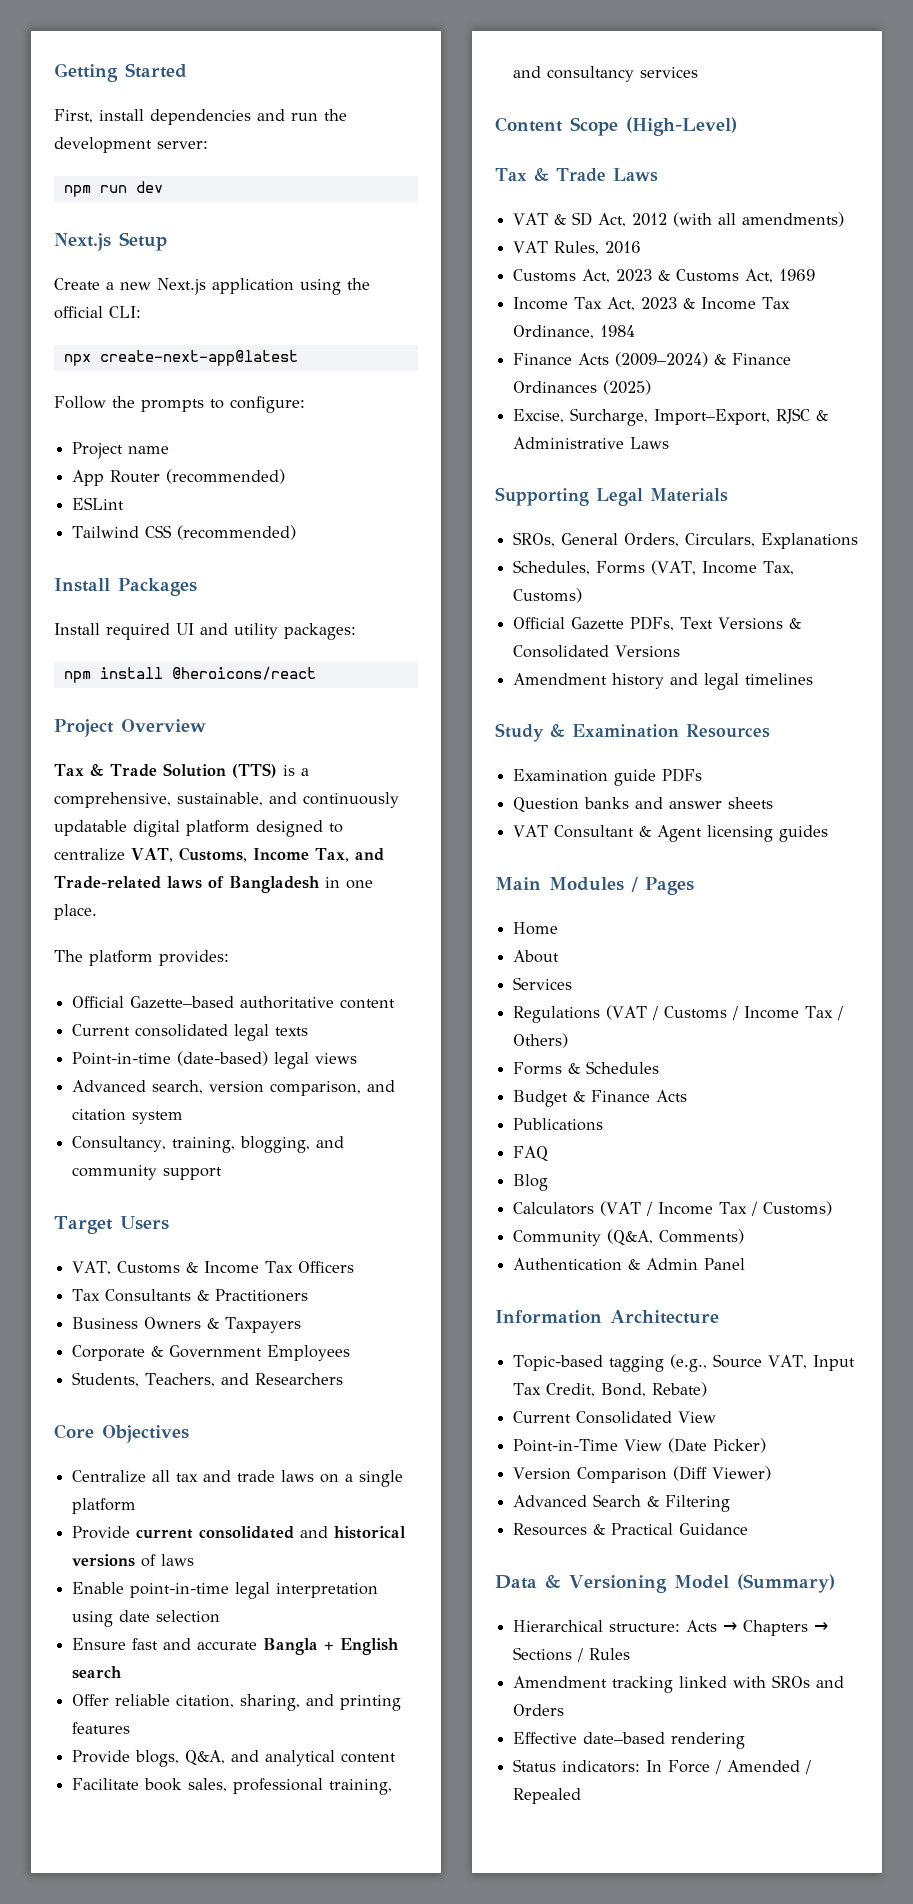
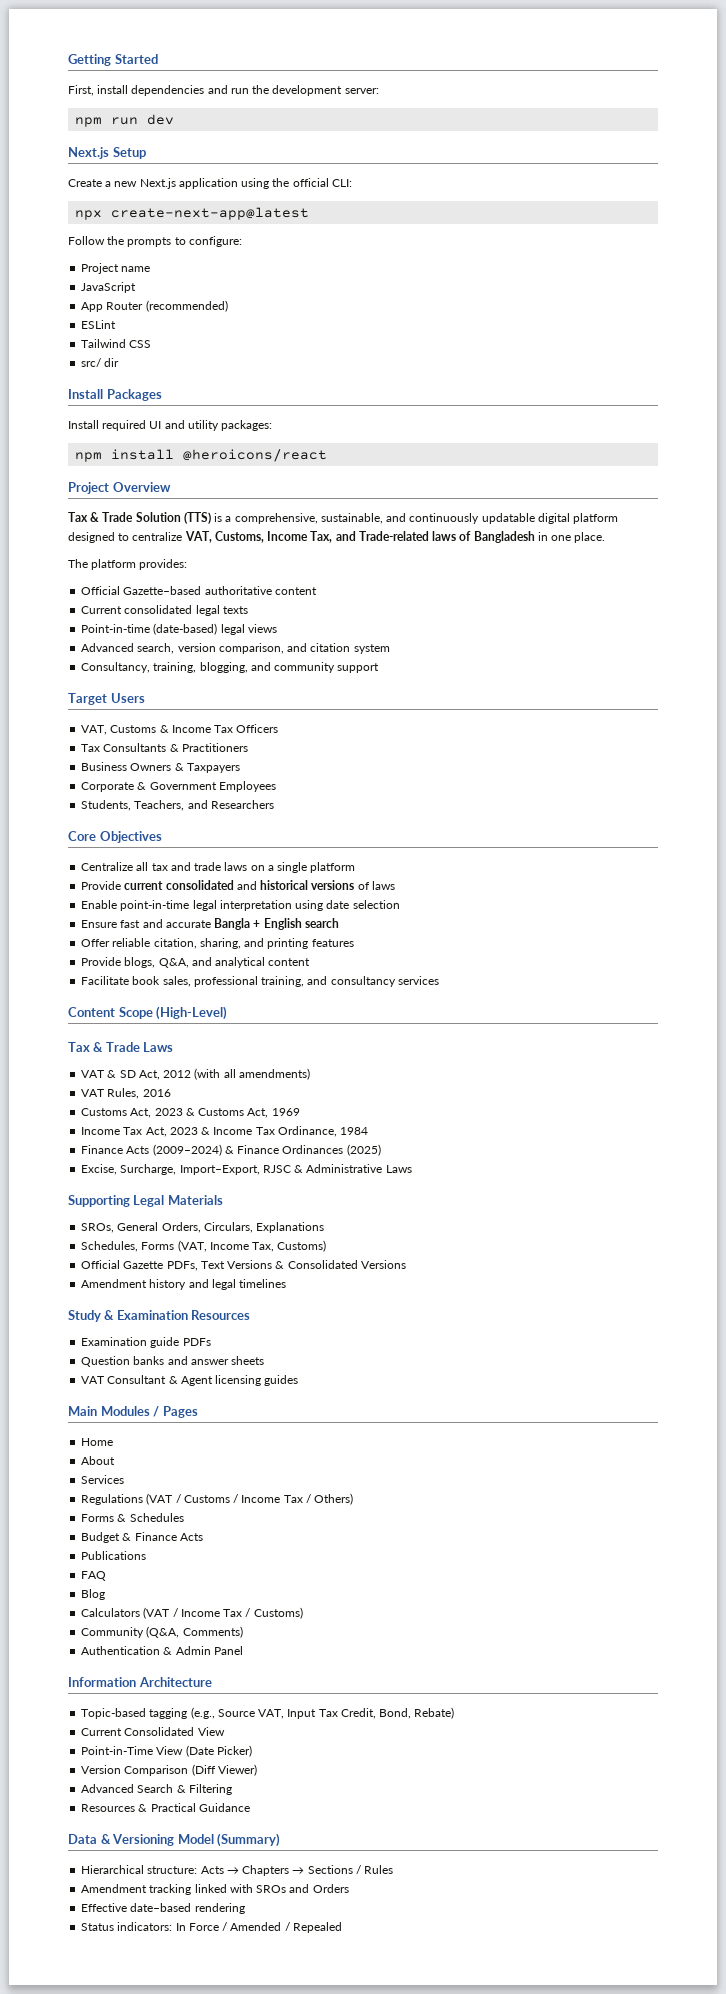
(170, 450) none -> [81,282,137,293] // JavaScript
[177,525,297,540] (recommended) -> [81,358,120,367] // src/ dir

